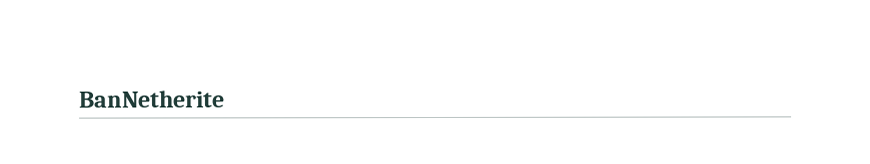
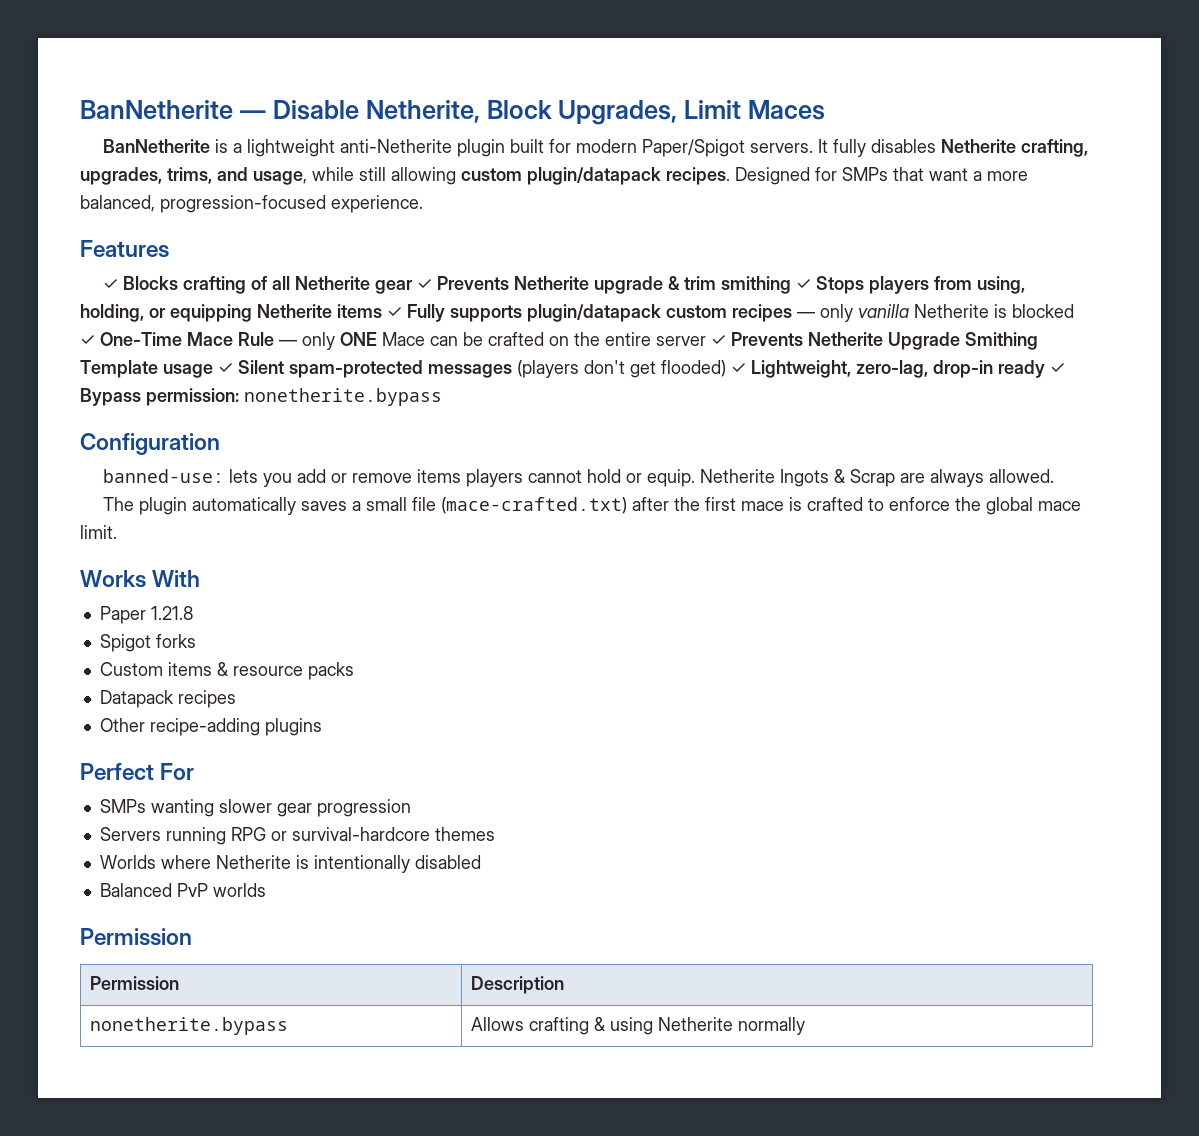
[79,90,225,108] BanNetherite -> [80,100,826,125] [103,139,1089,157] [80,167,1028,185] [80,195,423,213] [80,240,169,258] [103,276,1026,294] [80,304,1074,322] [80,332,1038,350] [80,360,1065,378] [80,388,442,406] [80,433,220,455] [103,469,1055,487] [103,497,1082,515] [80,525,117,539] [80,570,201,588] [99,606,193,624] [99,634,196,652] [99,662,354,680] [99,690,236,708] [99,718,322,736] [80,763,195,780] [99,799,411,817] [99,827,495,845] [99,855,481,873] [99,883,266,897] [80,928,192,946] [89,976,179,990] [470,976,564,994] [89,1017,288,1035] [470,1017,805,1035] BanNetherite — Disable Netherite, Block Upgrades, Limit Maces // BanNetherite is a lightweight anti-Netherite plugin built for modern Paper/Spigot servers. It fully disables Netherite crafting, upgrades, trims, and usage, while still allowing custom plugin/datapack recipes. Designed for SMPs that want a more balanced, progression-focused experience. // Features // ✓ Blocks crafting of all Netherite gear ✓ Prevents Netherite upgrade & trim smithing ✓ Stops players from using, holding, or equipping Netherite items ✓ Fully supports plugin/datapack custom recipes — only vanilla Netherite is blocked ✓ One-Time Mace Rule — only ONE Mace can be crafted on the entire server ✓ Prevents Netherite Upgrade Smithing Template usage ✓ Silent spam-protected messages (players don't get flooded) ✓ Lightweight, zero-lag, drop-in ready ✓ Bypass permission: nonetherite.bypass // Configuration // banned-use: lets you add or remove items players cannot hold or equip. Netherite Ingots & Scrap are always allowed. // The plugin automatically saves a small file (mace-crafted.txt) after the first mace is crafted to enforce the global mace limit. // Works With // Paper 1.21.8 // Spigot forks // Custom items & resource packs // Datapack recipes // Other recipe-adding plugins // Perfect For // SMPs wanting slower gear progression // Servers running RPG or survival-hardcore themes // Worlds where Netherite is intentionally disabled // Balanced PvP worlds // Permission // Permission | Description // nonetherite.bypass | Allows crafting & using Netherite normally

